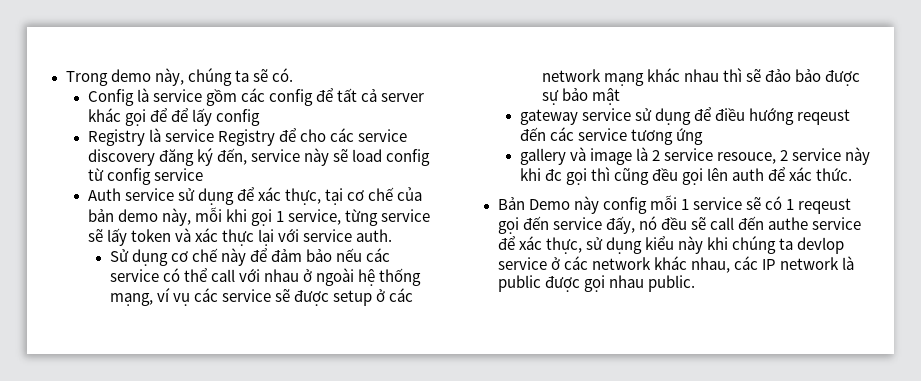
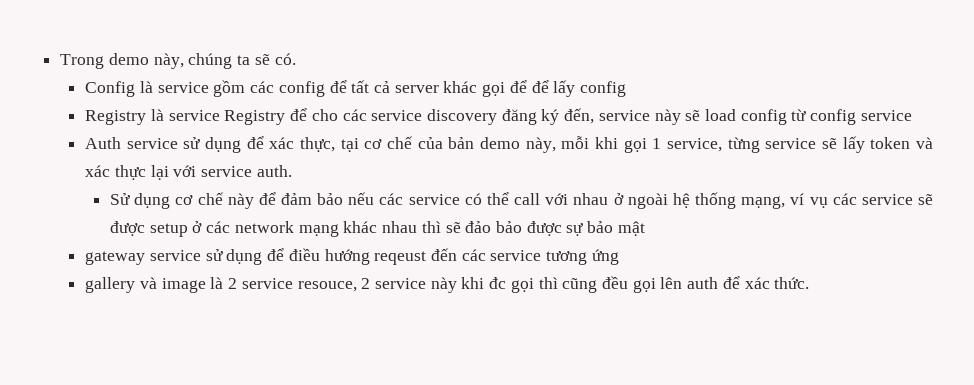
[497,195,851,214] [497,216,861,234] [497,236,844,254] [497,256,854,273] [497,275,695,292] // Bản Demo này config mỗi 1 service sẽ có 1 reqeust gọi đến service đấy, nó đều sẽ call đến authe service để xác thực, sử dụng kiểu này khi chúng ta devlop service ở các network khác nhau, các IP network là public được gọi nhau public. -> (810, 283) none

